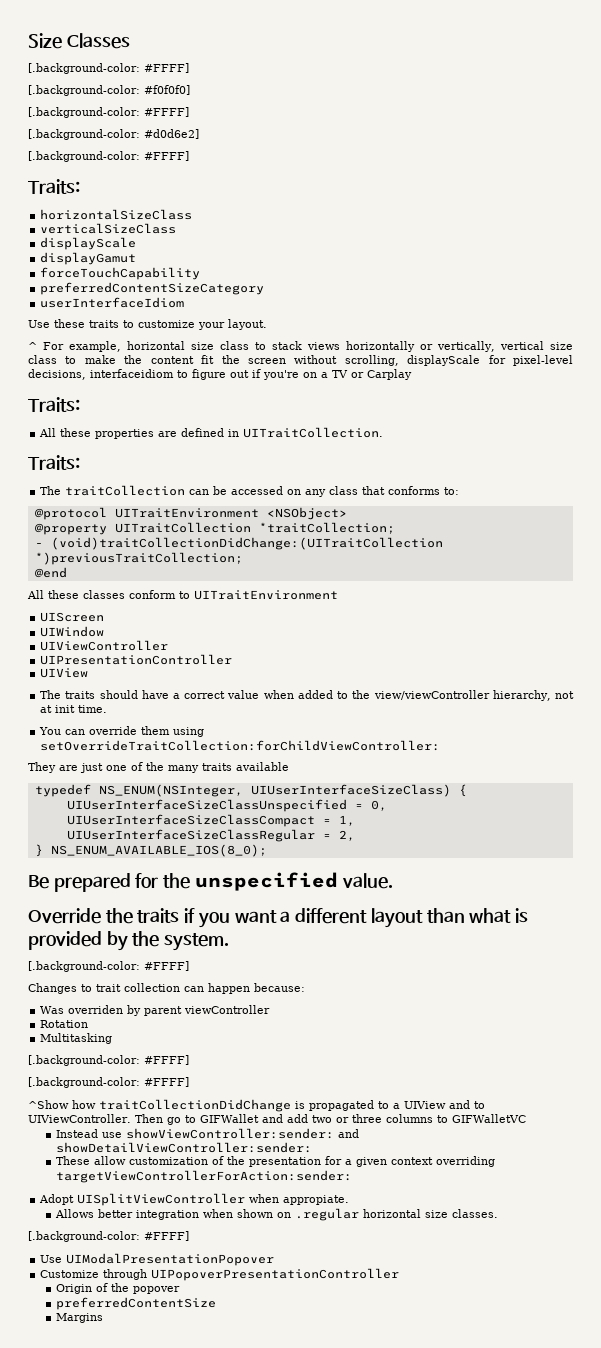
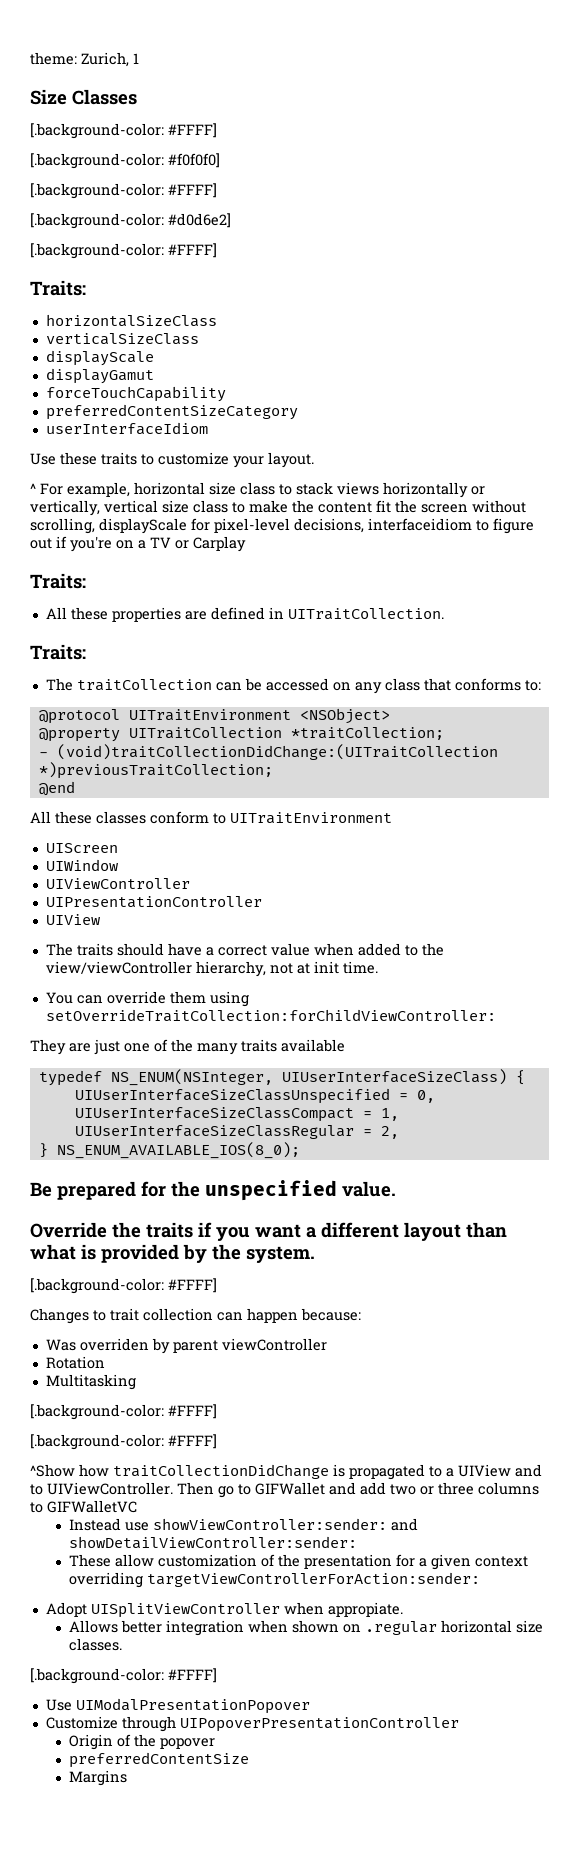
(28, 41) none -> [30,52,139,67] theme: Zurich, 1 //

